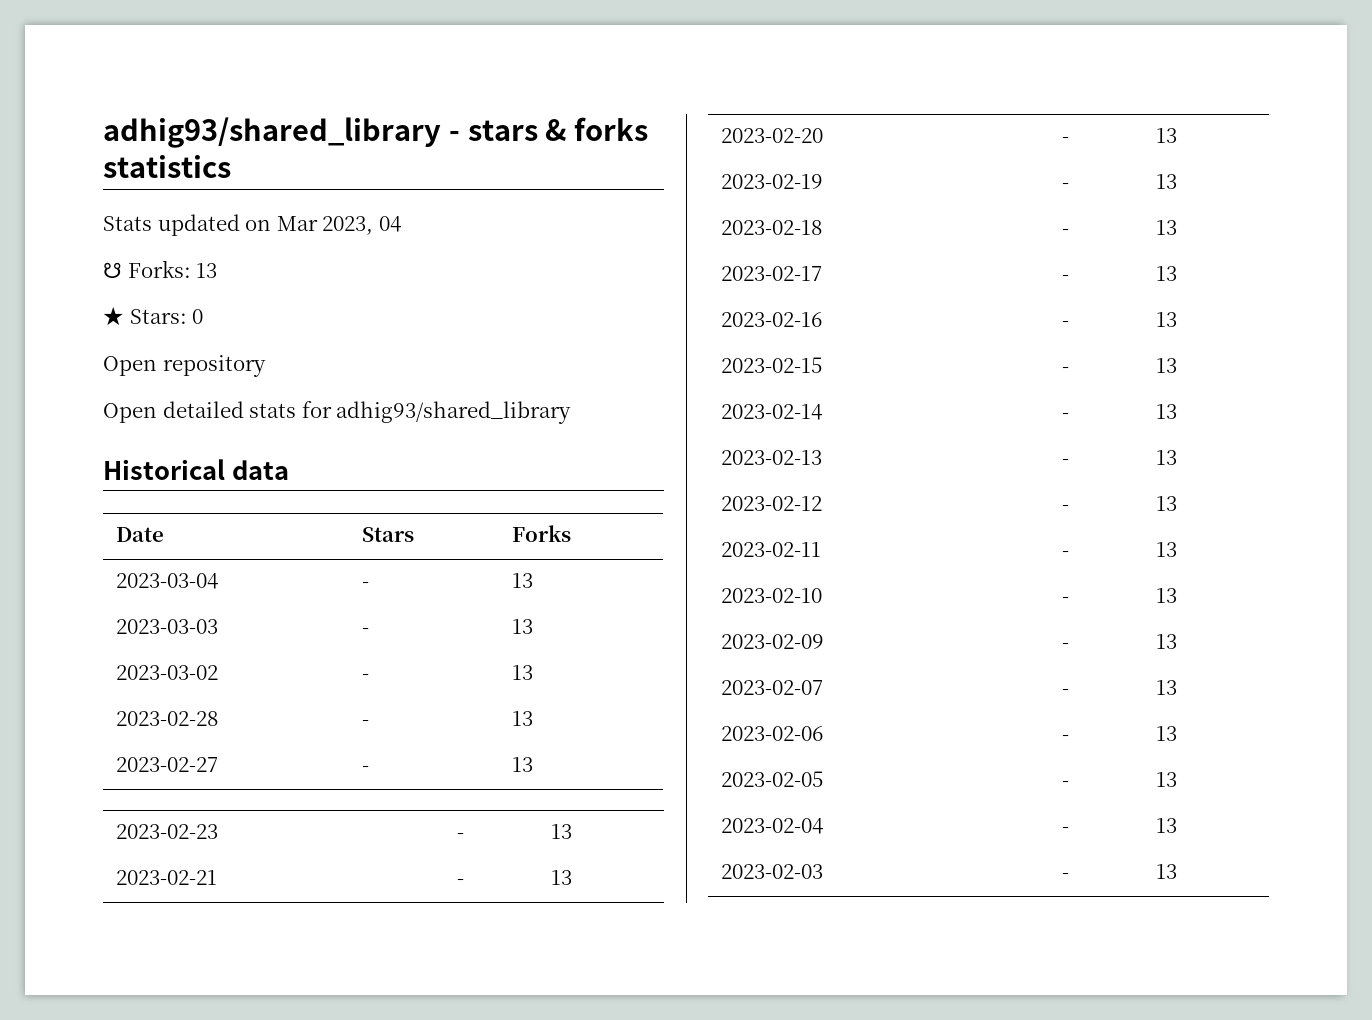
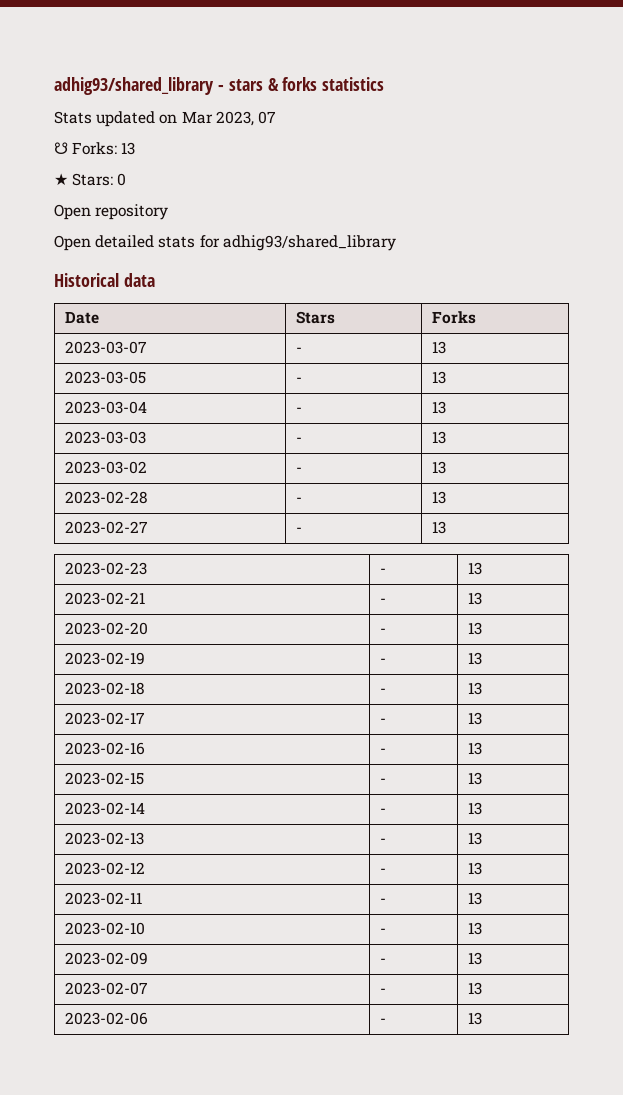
[378,216,401,232] 04 -> [257,111,276,124] 07
(571, 533) none -> [65,341,148,354] [296,347,303,353] [432,341,447,354] [65,371,147,384] [296,377,303,383] [432,371,447,384] // 2023-03-07 | - | 13 // 2023-03-05 | - | 13
[720,771,823,787] [1061,781,1069,787] [1155,772,1177,787] [720,818,823,834] [1061,827,1069,833] [1155,818,1177,833] [720,864,823,879] [1061,873,1069,879] [1155,864,1177,879] // 2023-02-05 | - | 13 // 2023-02-04 | - | 13 // 2023-02-03 | - | 13 -> (483, 1018) none

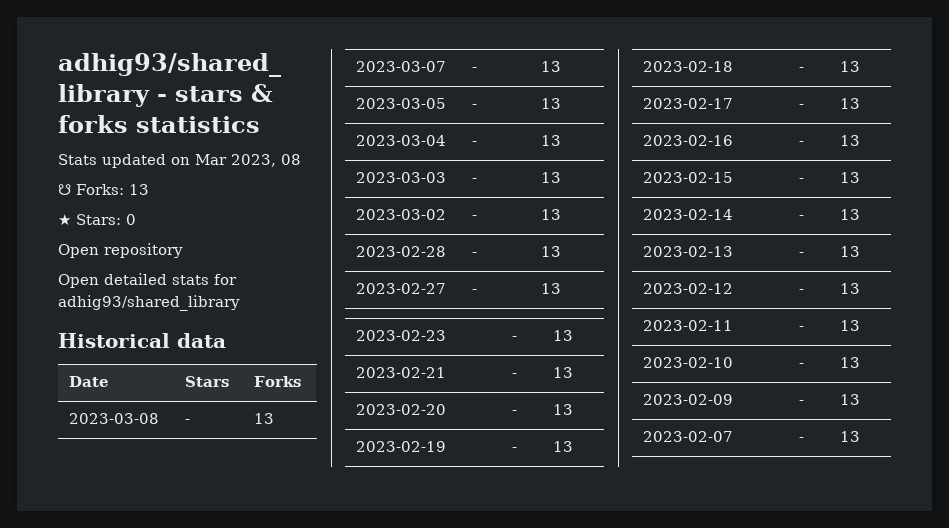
[257,111,276,124] 07 -> [281,154,301,165] 08
(477, 317) none -> [69,413,160,424] [185,419,191,424] [254,413,275,424] // 2023-03-08 | - | 13
[65,1012,149,1025] [380,1018,387,1024] [468,1012,483,1025] // 2023-02-06 | - | 13 -> (861, 436) none

